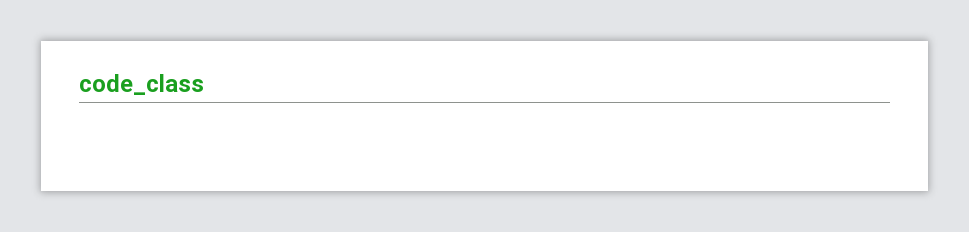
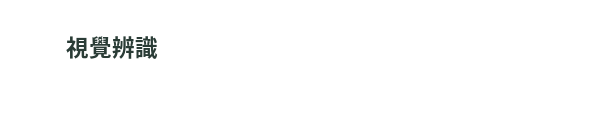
[79,74,204,95] code_class -> [66,36,158,59] 視覺辨識

